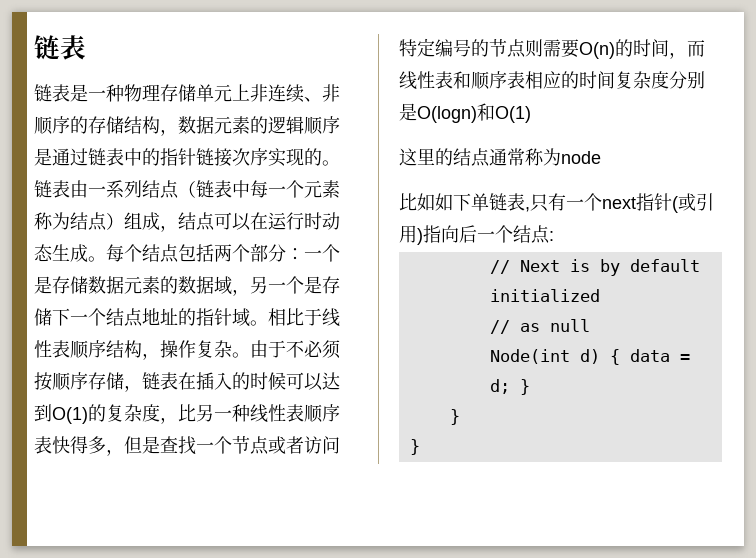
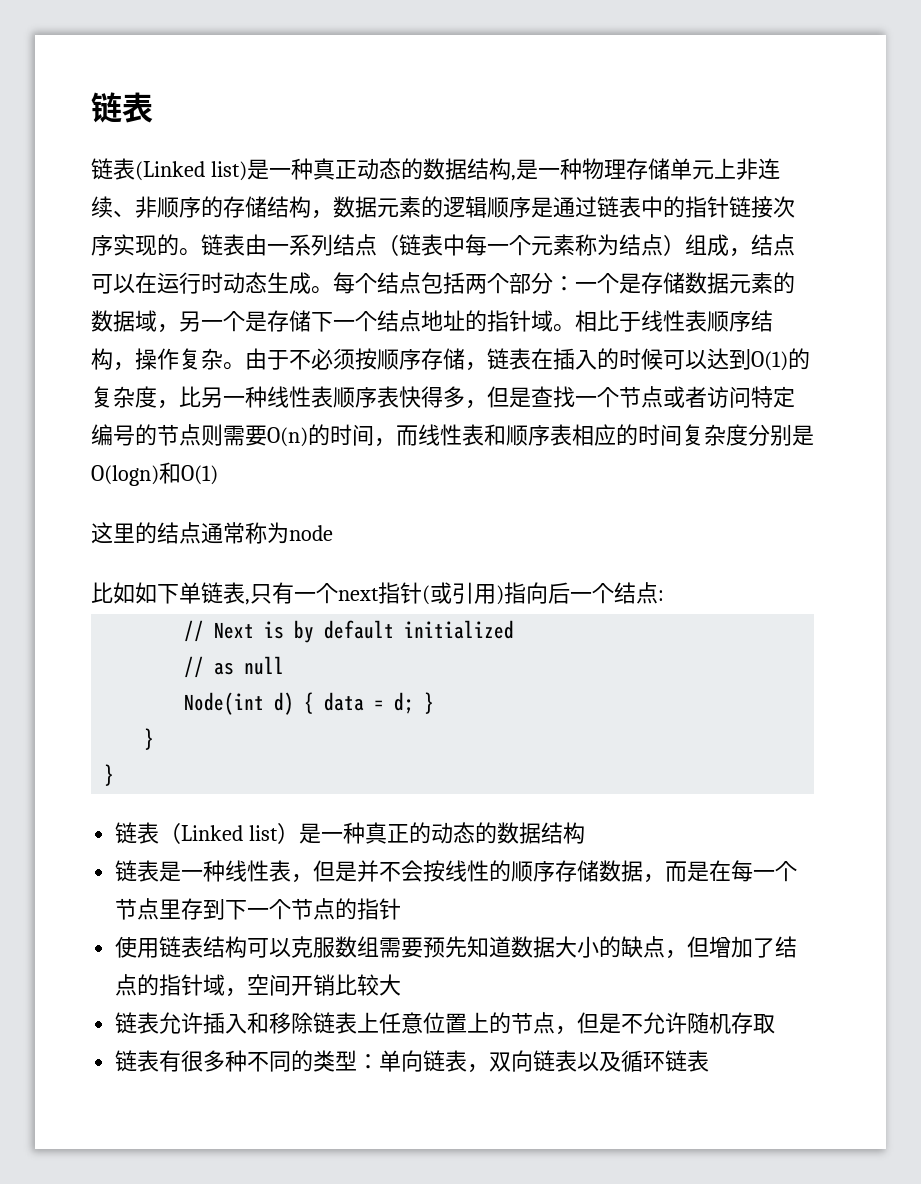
(70, 93) none -> [135,158,516,181] (Linked list)是一种真正动态的数据结构,
(420, 447) none -> [115,822,586,844] [115,860,798,883] [115,898,402,920] [115,936,798,959] [115,974,402,997] [115,1012,776,1035] [115,1050,710,1073] // 链表（Linked list）是一种真正的动态的数据结构 // 链表是一种线性表，但是并不会按线性的顺序存储数据，而是在每一个节点里存到下一个节点的指针 // 使用链表结构可以克服数组需要预先知道数据大小的缺点，但增加了结点的指针域，空间开销比较大 // 链表允许插入和移除链表上任意位置上的节点，但是不允许随机存取 // 链表有很多种不同的类型：单向链表，双向链表以及循环链表

